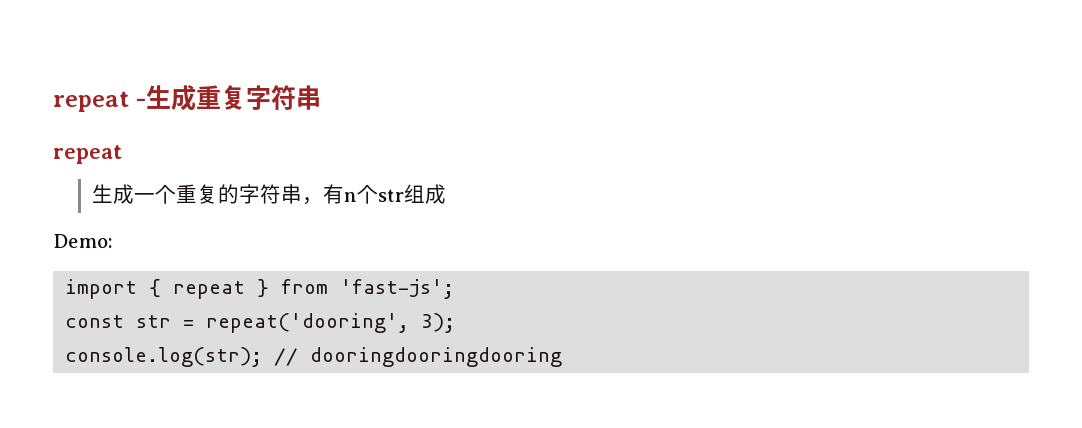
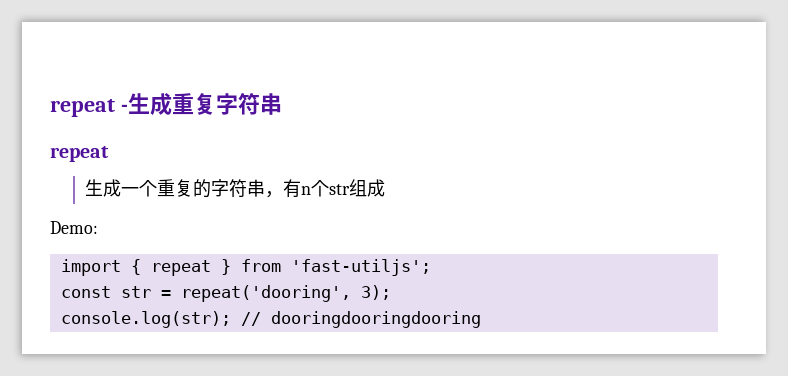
[340,279,455,299] 'fast-js'; -> [290,259,431,276] 'fast-utiljs';

